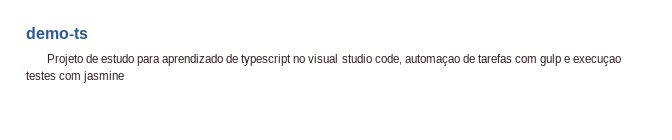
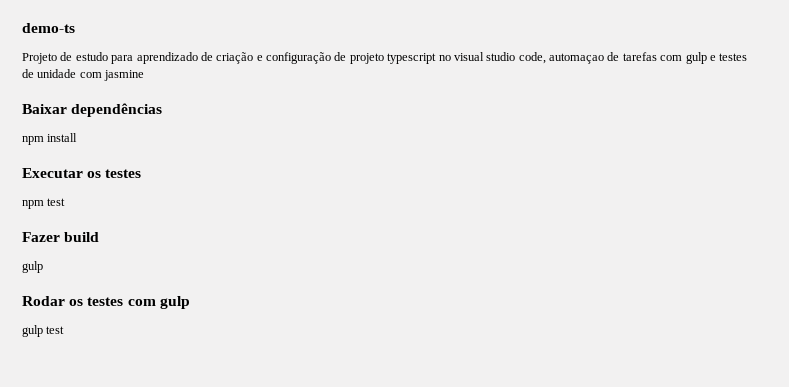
(239, 58) none -> [216,52,384,64] criação e configuração de projeto
[573,56,622,66] [26,71,125,83] execuçao testes com jasmine -> [719,53,748,61] [22,69,145,81] [22,103,163,117] [22,133,78,145] [22,168,142,178] [22,198,66,209] [22,232,100,242] [22,261,43,273] [22,296,190,309] [22,325,65,337] testes de unidade com jasmine // Baixar dependências // npm install // Executar os testes // npm test // Fazer build // gulp // Rodar os testes com gulp // gulp test

